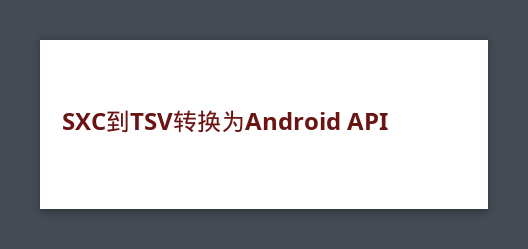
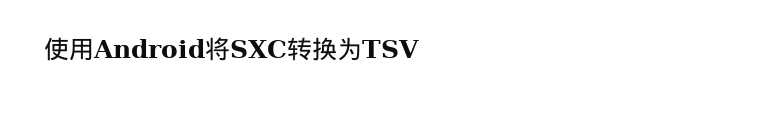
[62,110,389,133] SXC到TSV转换为Android API -> [44,37,419,61] 使用Android将SXC转换为TSV

